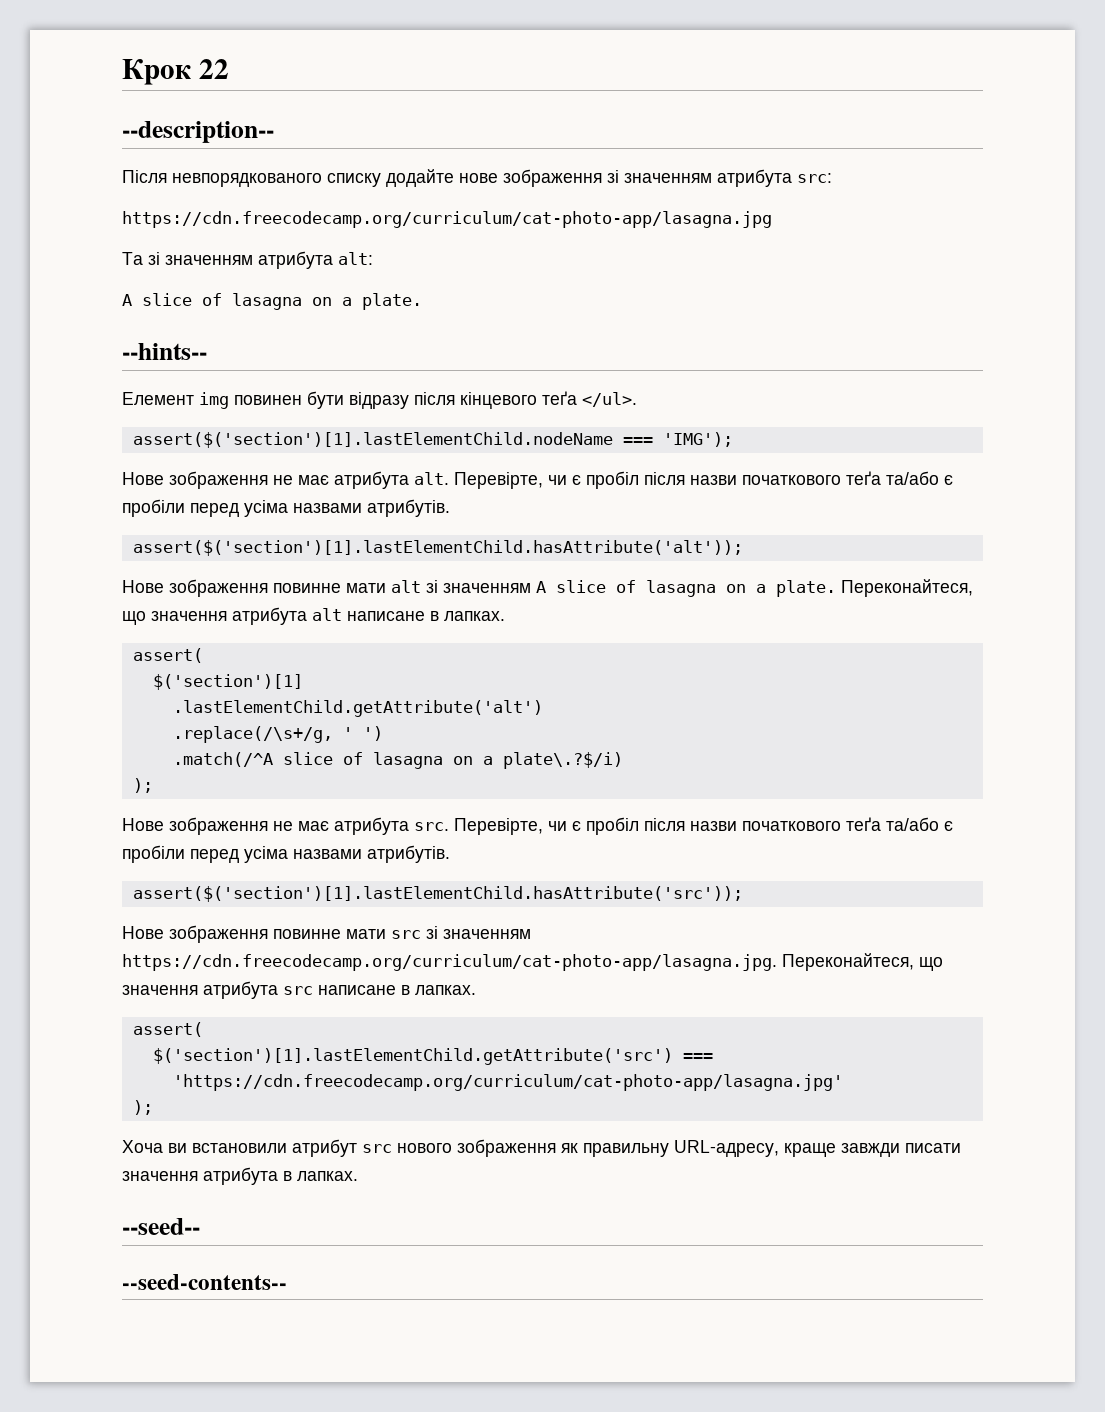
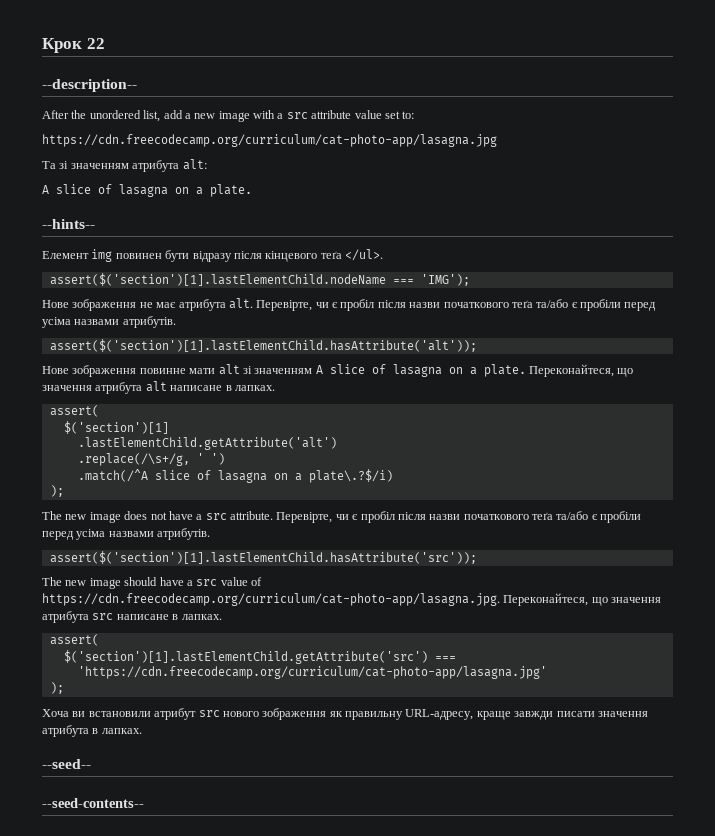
[122,169,832,187] Після невпорядкованого списку додайте нове зображення зі значенням атрибута src: -> [42,110,415,122] After the unordered list, add a new image with a src attribute value set to:
[122,817,449,835] Нове зображення не має атрибута src. -> [42,511,273,523] The new image does not have a src attribute.
[122,925,531,943] Нове зображення повинне мати src зі значенням -> [42,577,262,589] The new image should have a src value of

